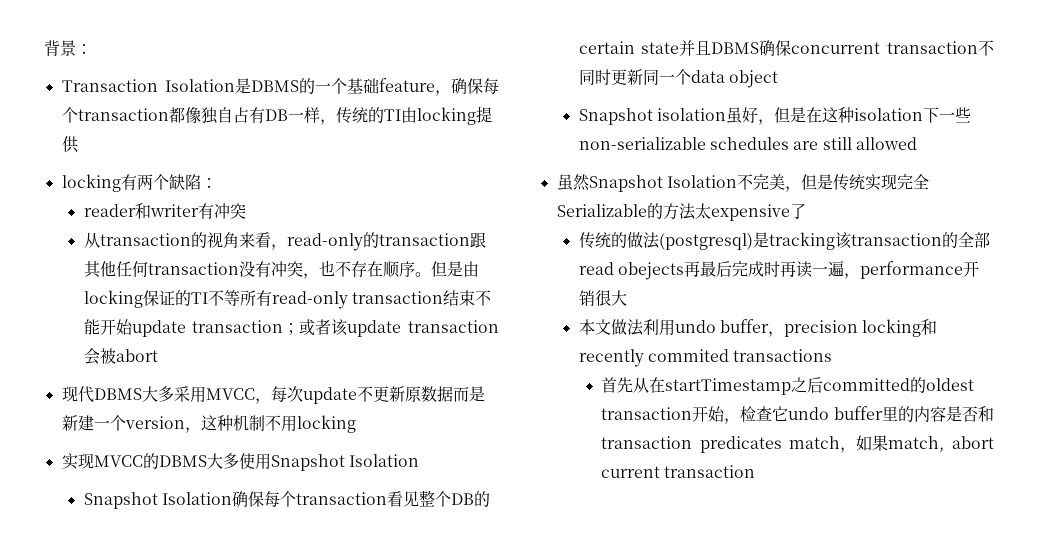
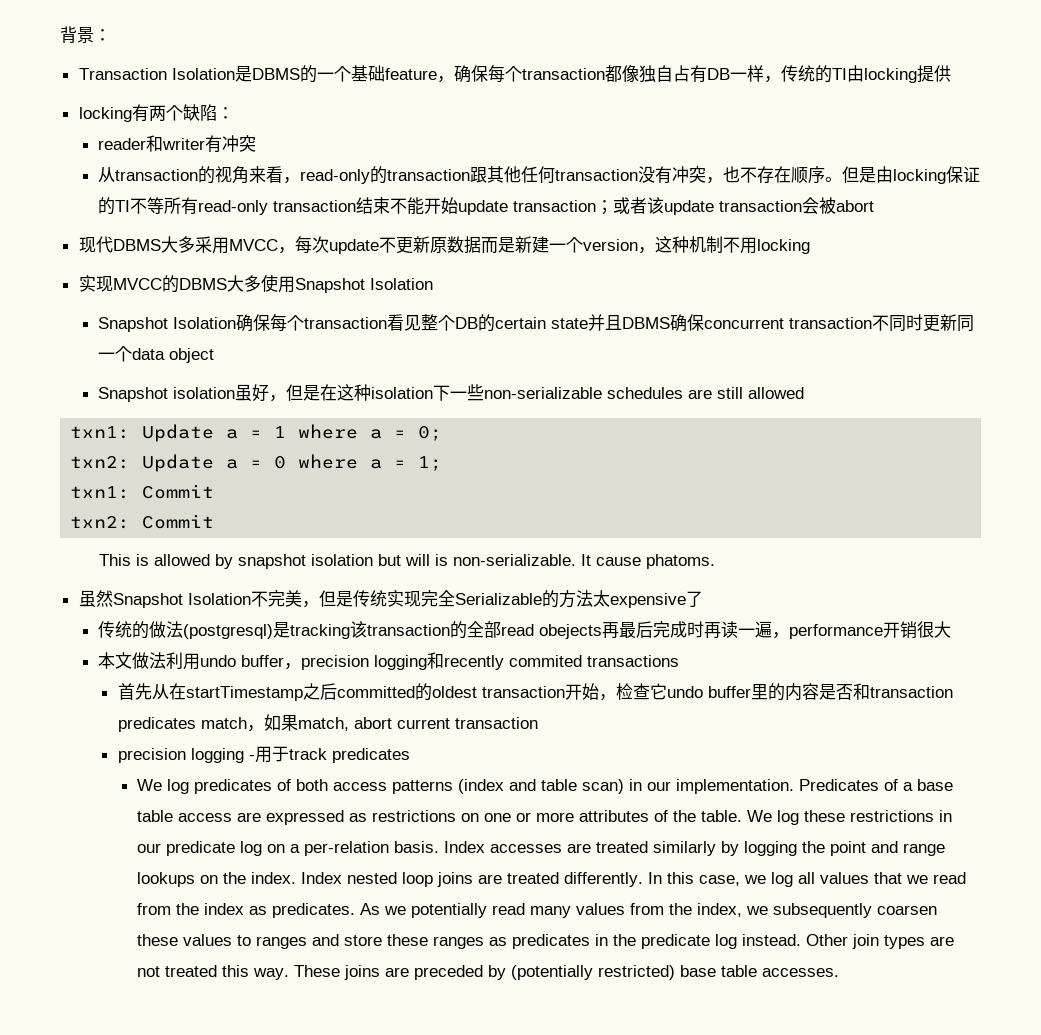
(918, 143) none -> [70,424,443,442] [70,454,443,472] [70,484,215,499] [70,514,215,529] [98,554,715,569] // txn1: Update a = 1 where a = 0; // txn2: Update a = 0 where a = 1; // txn1: Commit // txn2: Commit // This is allowed by snapshot isolation but will is non-serializable. It cause phatoms.
[862,319,922,337] locking -> [374,655,428,670] logging
(756, 471) none -> [117,746,410,763] [137,779,954,794] [137,810,953,825] [137,841,946,856] [137,872,967,887] [137,903,938,918] [137,934,955,949] [137,965,840,980] // precision logging -用于track predicates // We log predicates of both access patterns (index and table scan) in our implementation. Predicates of a base table access are expressed as restrictions on one or more attributes of the table. We log these restrictions in our predicate log on a per-relation basis. Index accesses are treated similarly by logging the point and range lookups on the index. Index nested loop joins are treated differently. In this case, we log all values that we read from the index as predicates. As we potentially read many values from the index, we subsequently coarsen these values to ranges and store these ranges as predicates in the predicate log instead. Other join types are not treated this way. These joins are preceded by (potentially restricted) base table accesses.

